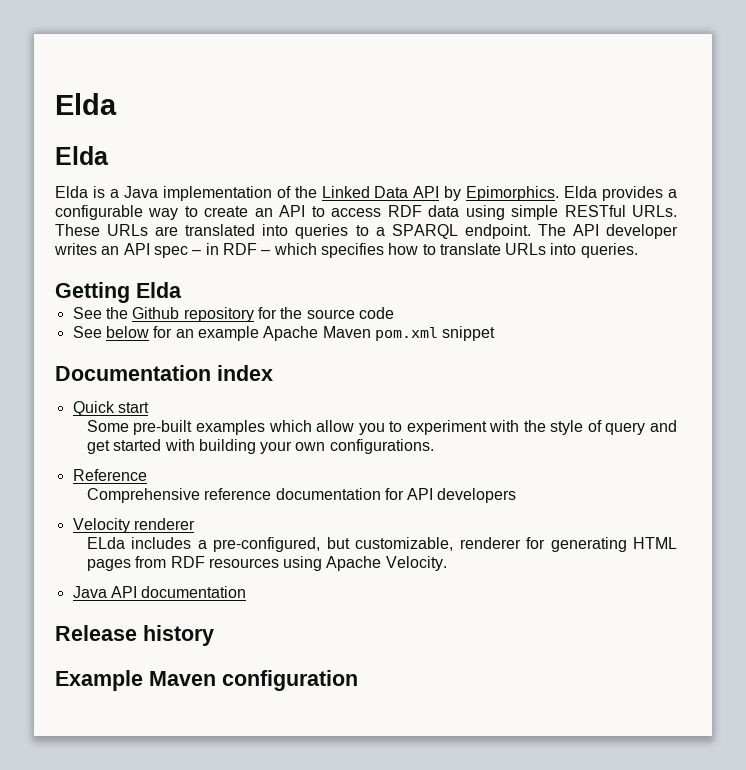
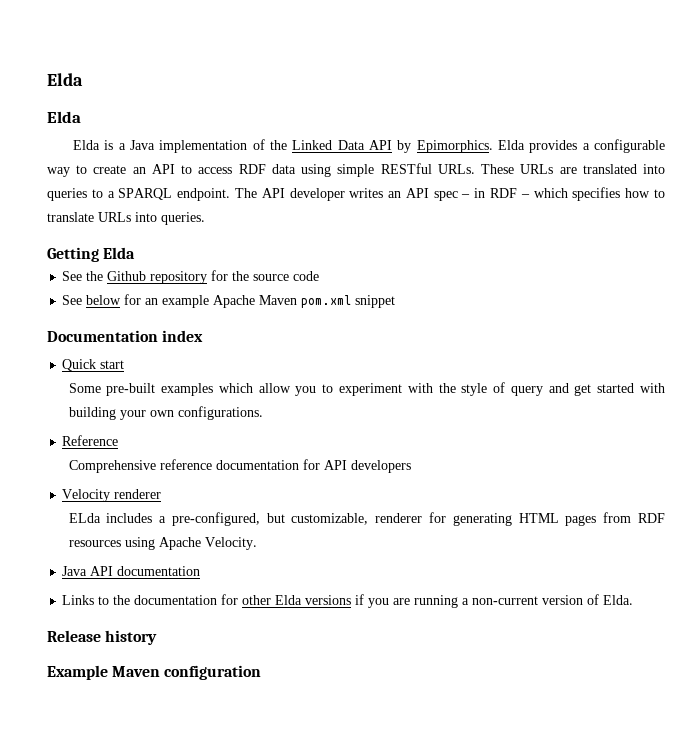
(247, 592) none -> [62,594,634,608] // Links to the documentation for other Elda versions if you are running a non-current version of Elda.

